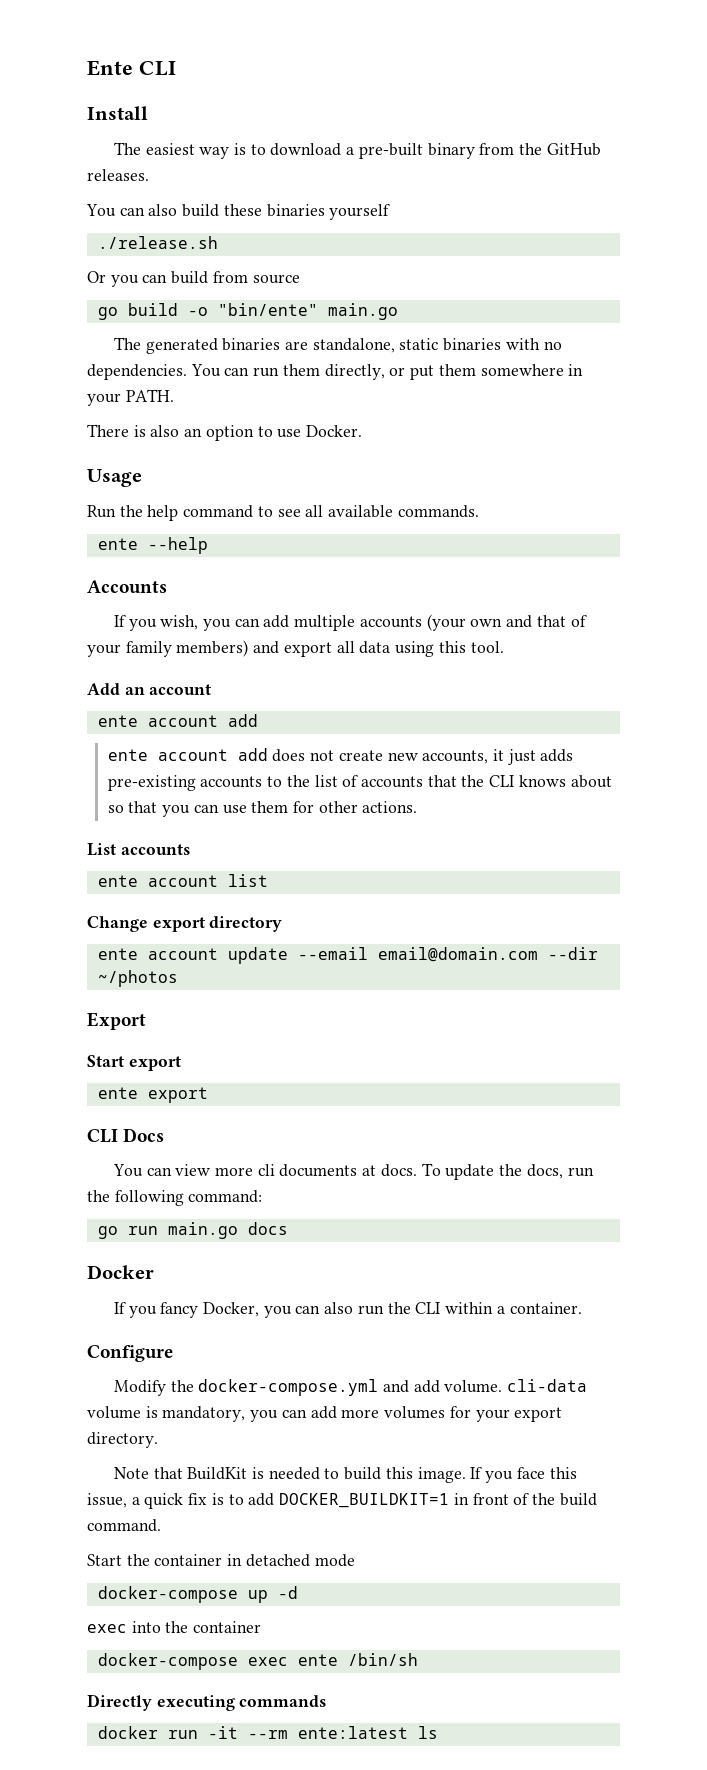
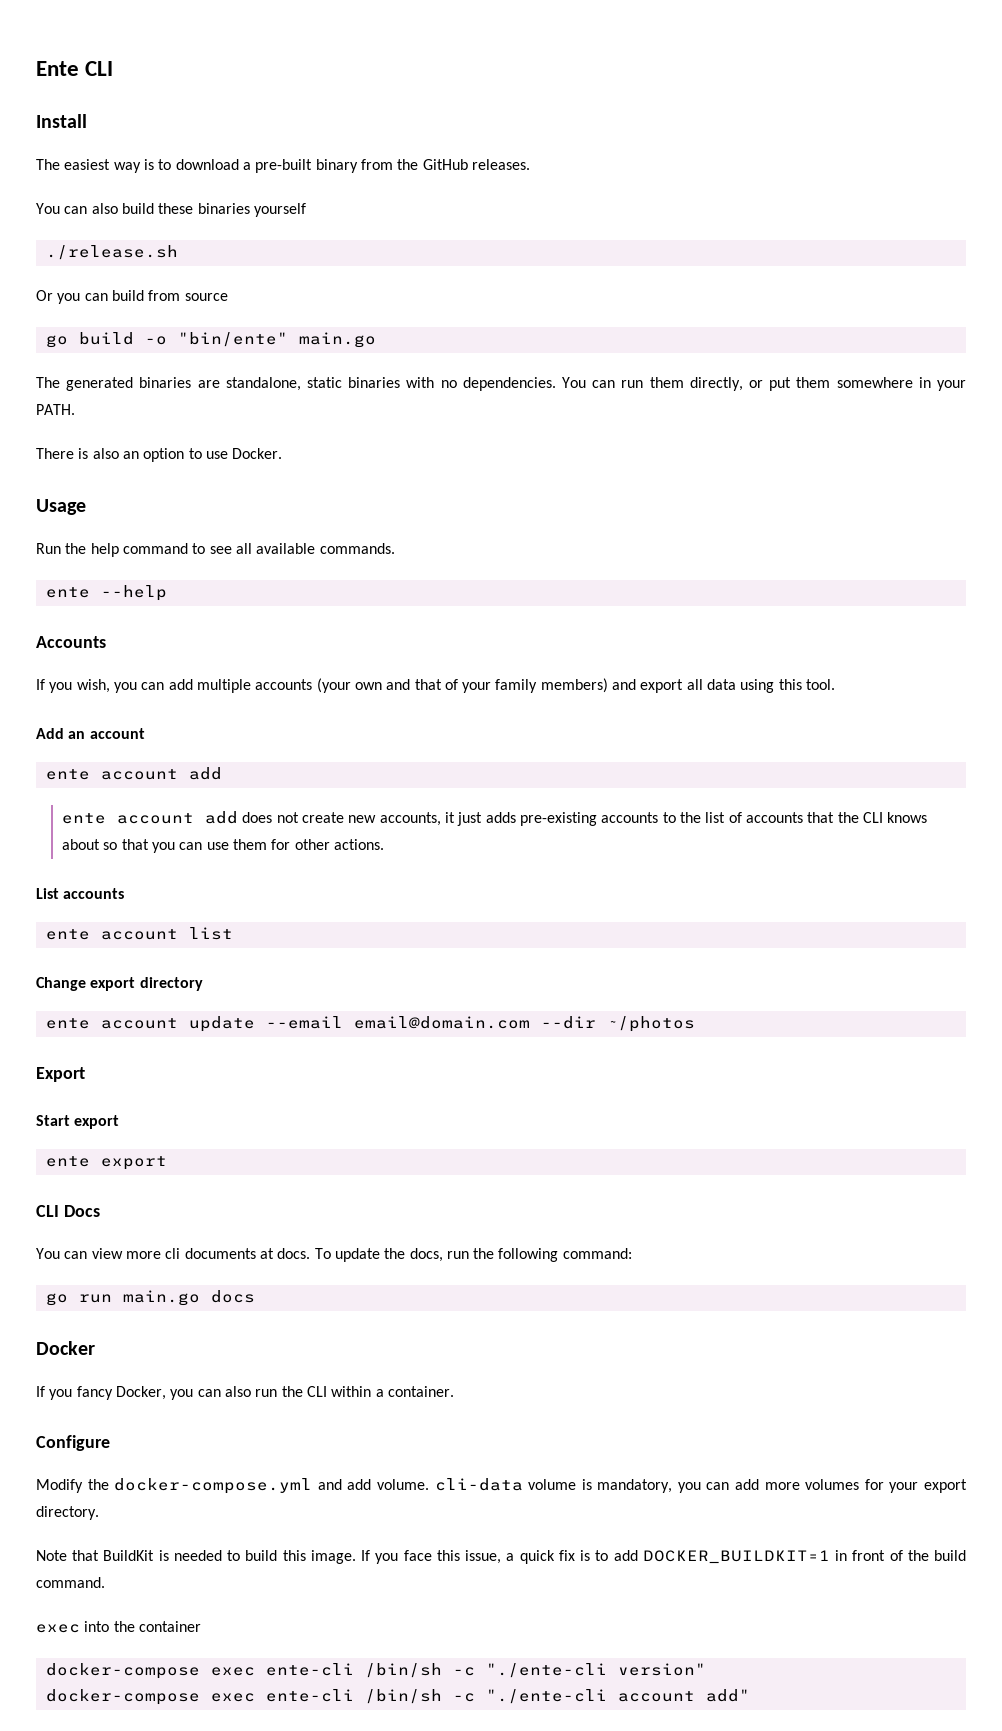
[87,1554,355,1567] [97,1586,298,1603] // Start the container in detached mode // docker-compose up -d -> (105, 1582) none
[297,1653,418,1666] [87,1694,327,1711] [97,1726,438,1739] ente /bin/sh // Directly executing commands // docker run -it --rm ente:latest ls -> [265,1663,706,1678] [45,1689,750,1705] ente-cli /bin/sh -c "./ente-cli version" // docker-compose exec ente-cli /bin/sh -c "./ente-cli account add"

